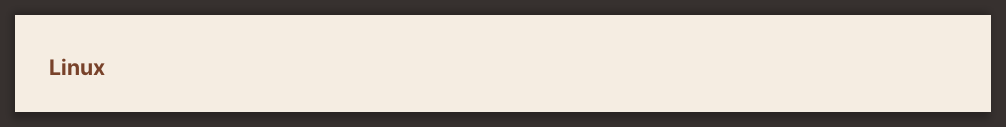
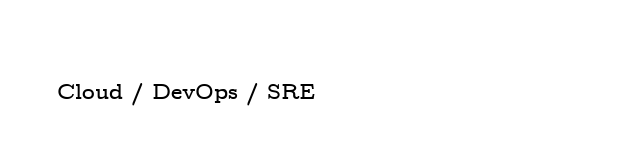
[49,58,105,76] Linux -> [57,83,315,106] Cloud / DevOps / SRE

